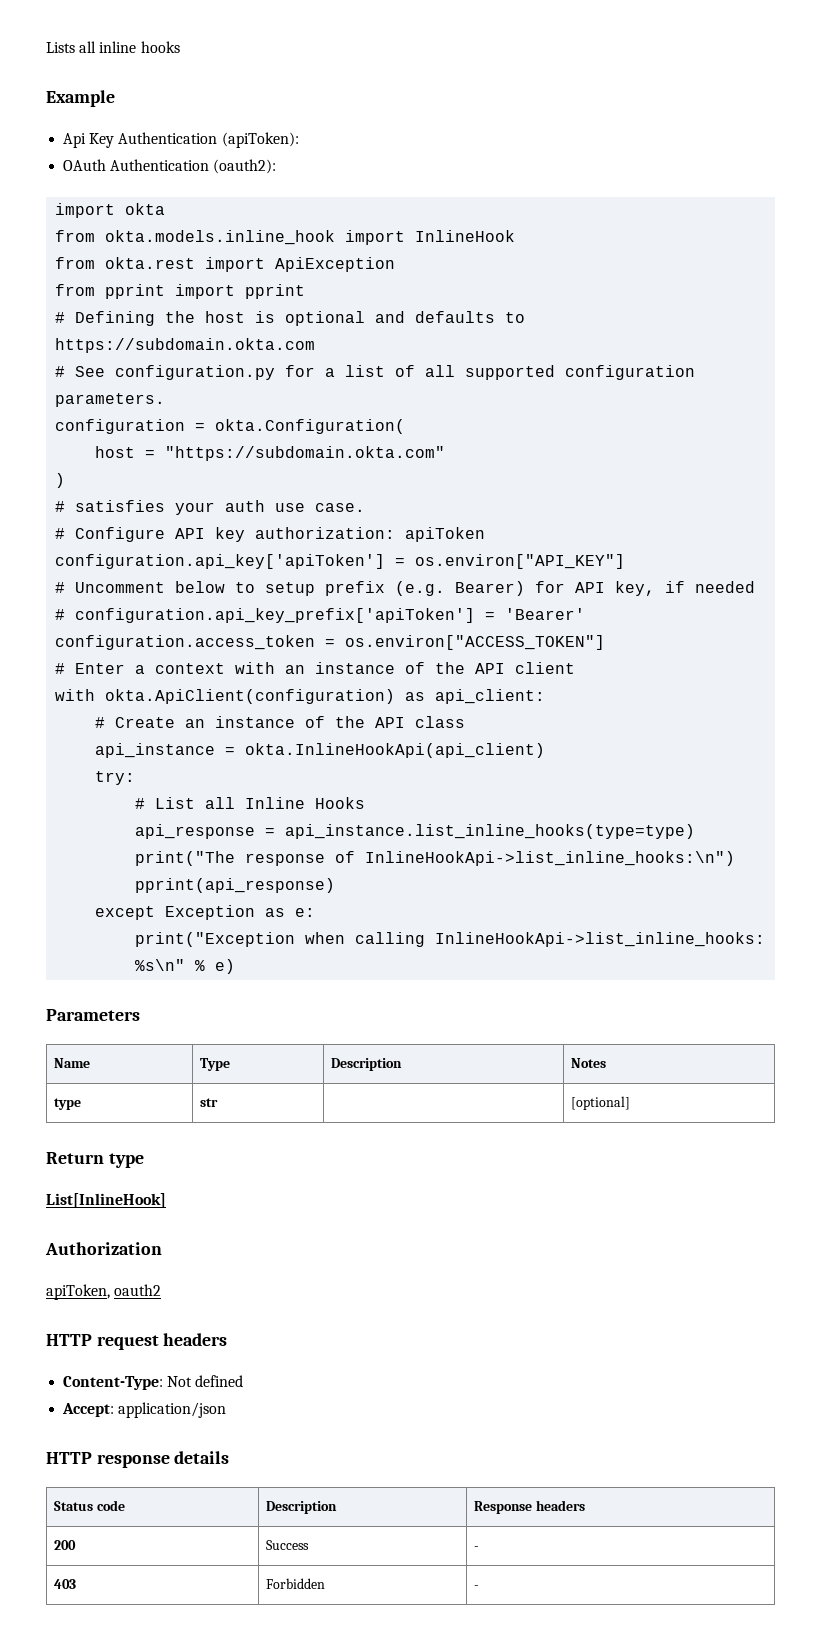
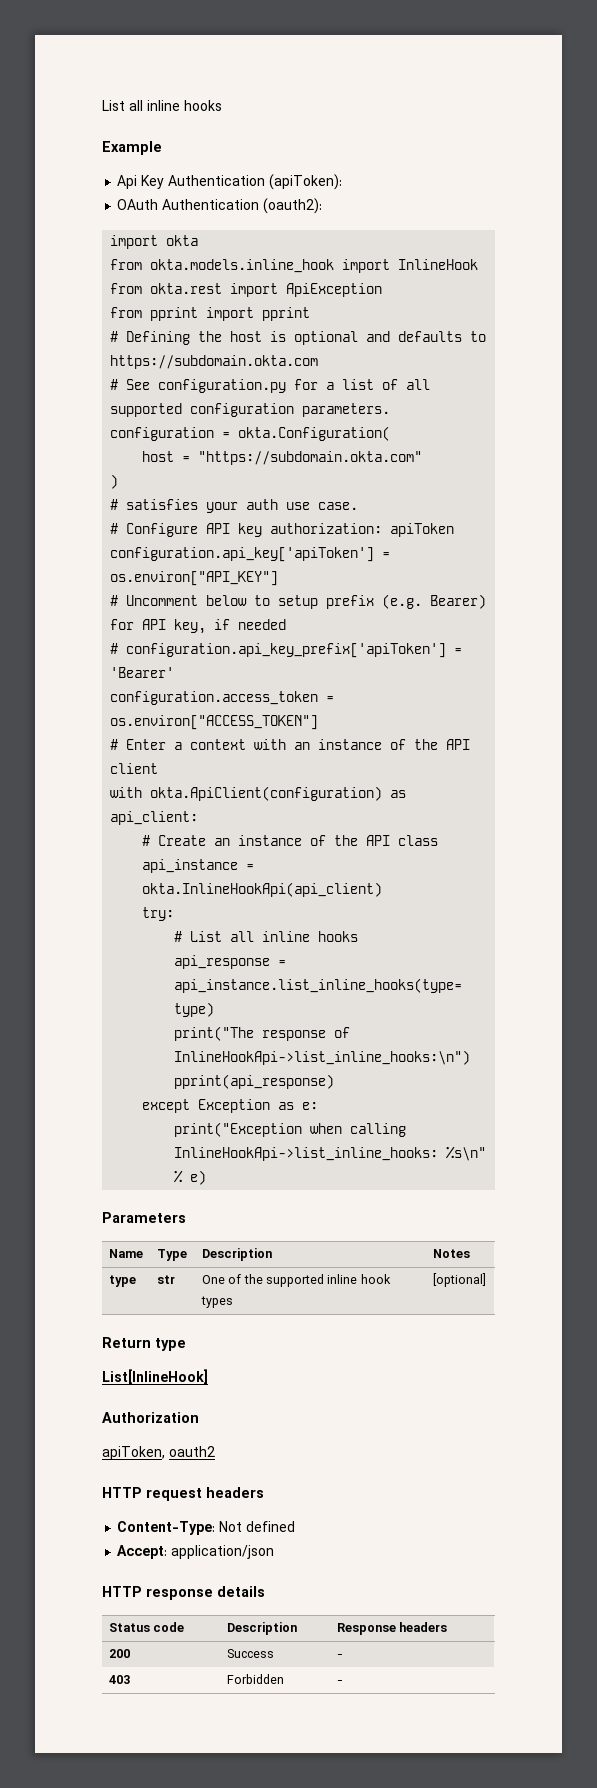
[46,42,75,53] Lists -> [102,100,125,111] List
[245,797,366,809] Inline Hooks -> [262,931,359,942] inline hooks
(219, 1102) none -> [201,1274,391,1287] [200,1296,233,1308] One of the supported inline hook types

